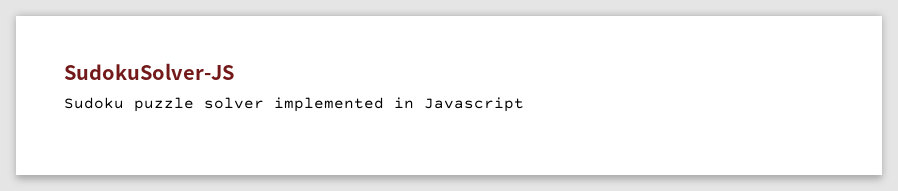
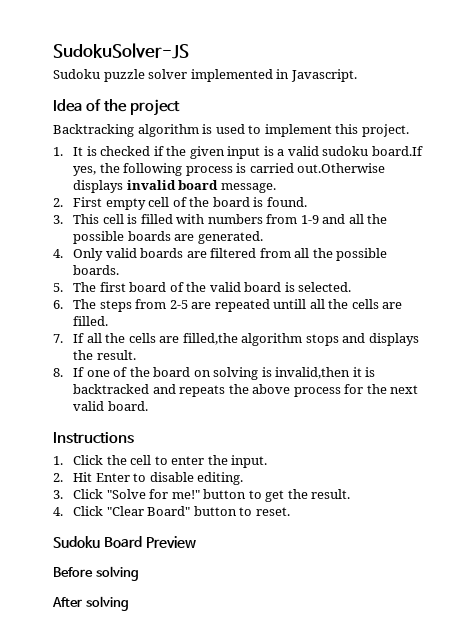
[424,97,524,112] Javascript -> [290,69,357,82] [53,99,181,116] [53,124,409,137] [53,146,423,159] [73,163,386,176] [73,180,276,193] [53,197,307,210] [53,214,388,224] [73,231,263,244] [53,248,388,261] [73,265,120,275] [53,282,352,292] [53,299,403,312] [73,316,109,326] [53,333,419,346] [73,350,136,360] [53,367,376,380] [73,384,419,397] [73,401,148,411] [53,432,134,444] [53,455,268,468] [53,472,244,485] [53,489,351,502] [53,506,290,516] [53,536,196,548] [53,566,139,581] [52,596,129,611] Javascript. // Idea of the project // Backtracking algorithm is used to implement this project. // 1. It is checked if the given input is a valid sudoku board.If yes, the following process is carried out.Otherwise displays invalid board message. // 2. First empty cell of the board is found. // 3. This cell is filled with numbers from 1-9 and all the possible boards are generated. // 4. Only valid boards are filtered from all the possible boards. // 5. The first board of the valid board is selected. // 6. The steps from 2-5 are repeated untill all the cells are filled. // 7. If all the cells are filled,the algorithm stops and displays the result. // 8. If one of the board on solving is invalid,then it is backtracked and repeats the above process for the next valid board. // Instructions // 1. Click the cell to enter the input. // 2. Hit Enter to disable editing. // 3. Click "Solve for me!" button to get the result. // 4. Click "Clear Board" button to reset. // Sudoku Board Preview // Before solving // After solving

